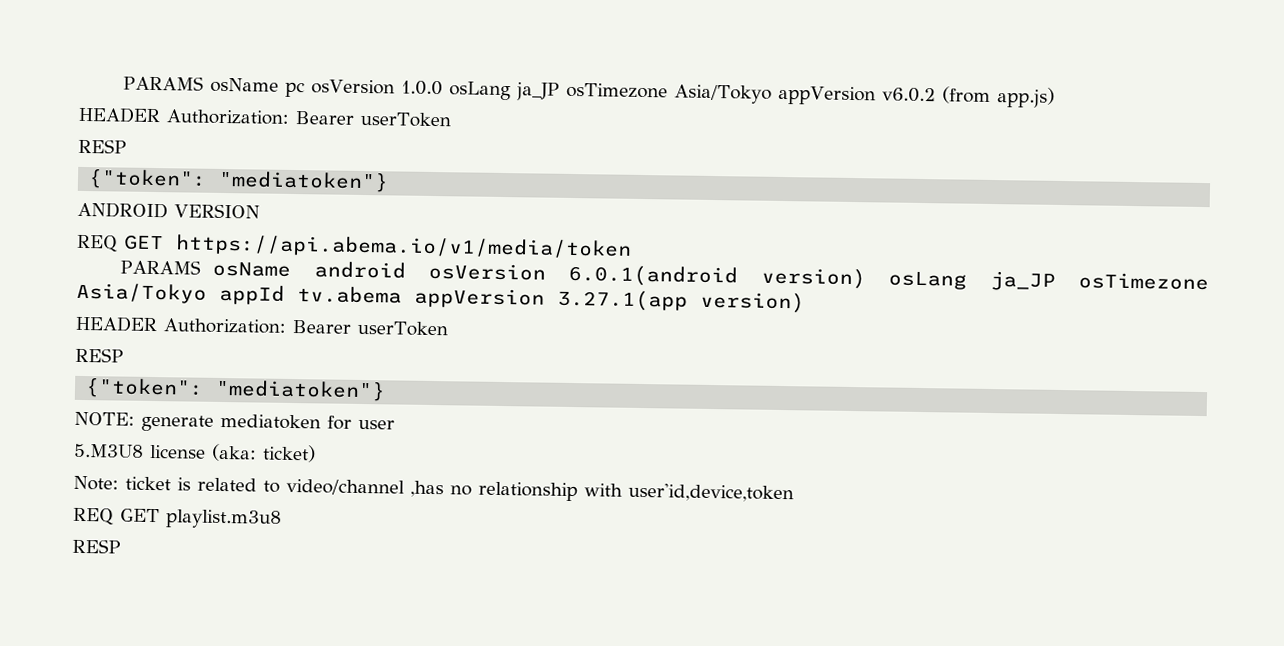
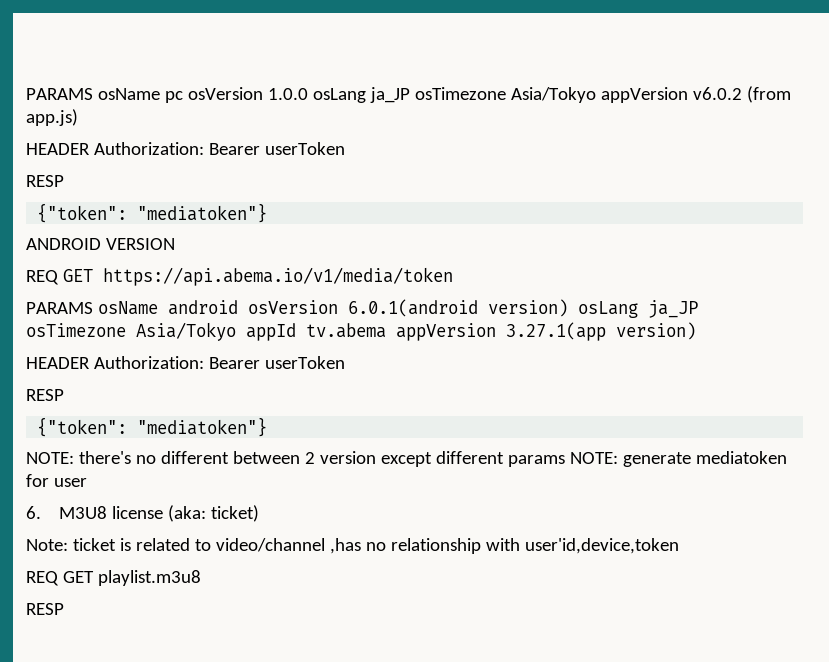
(135, 418) none -> [78,451,618,467] there's no different between 2 version except different params NOTE:
[74,443,144,458] 5.M3U8 -> [26,506,107,519] 6. M3U8

